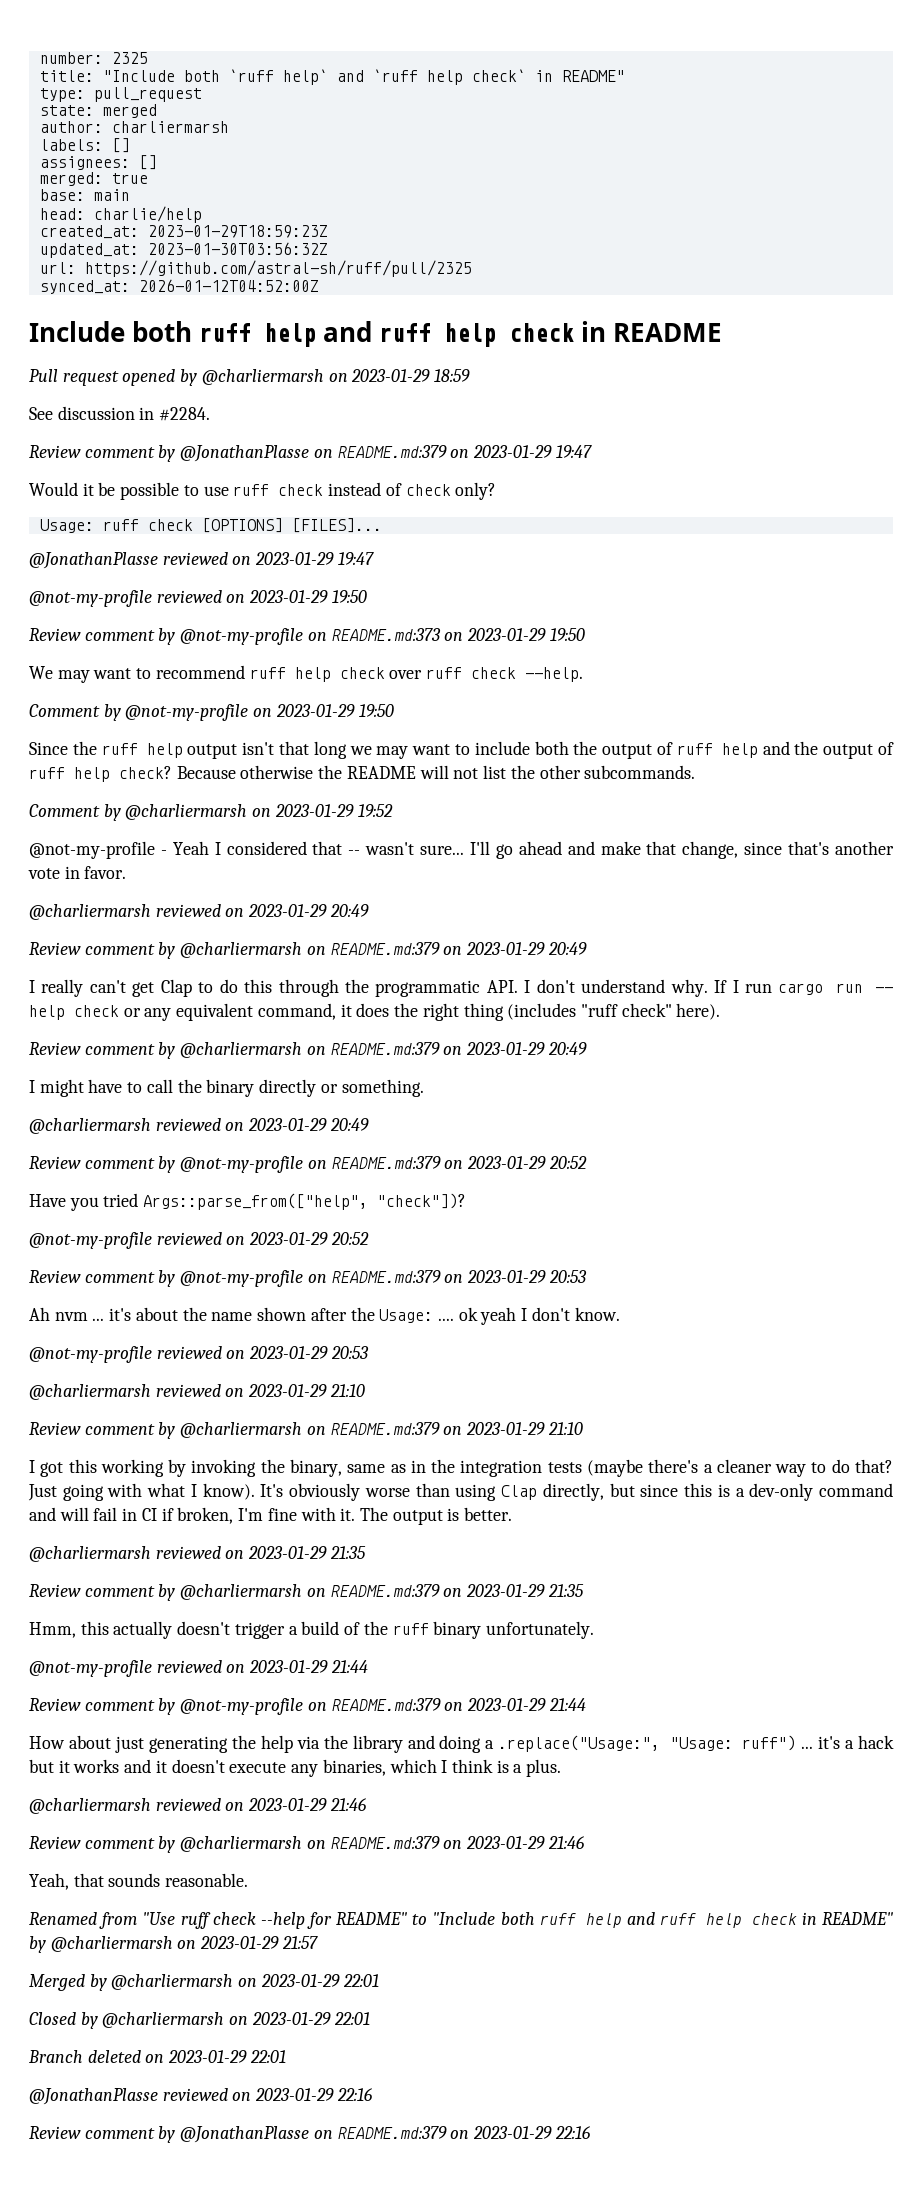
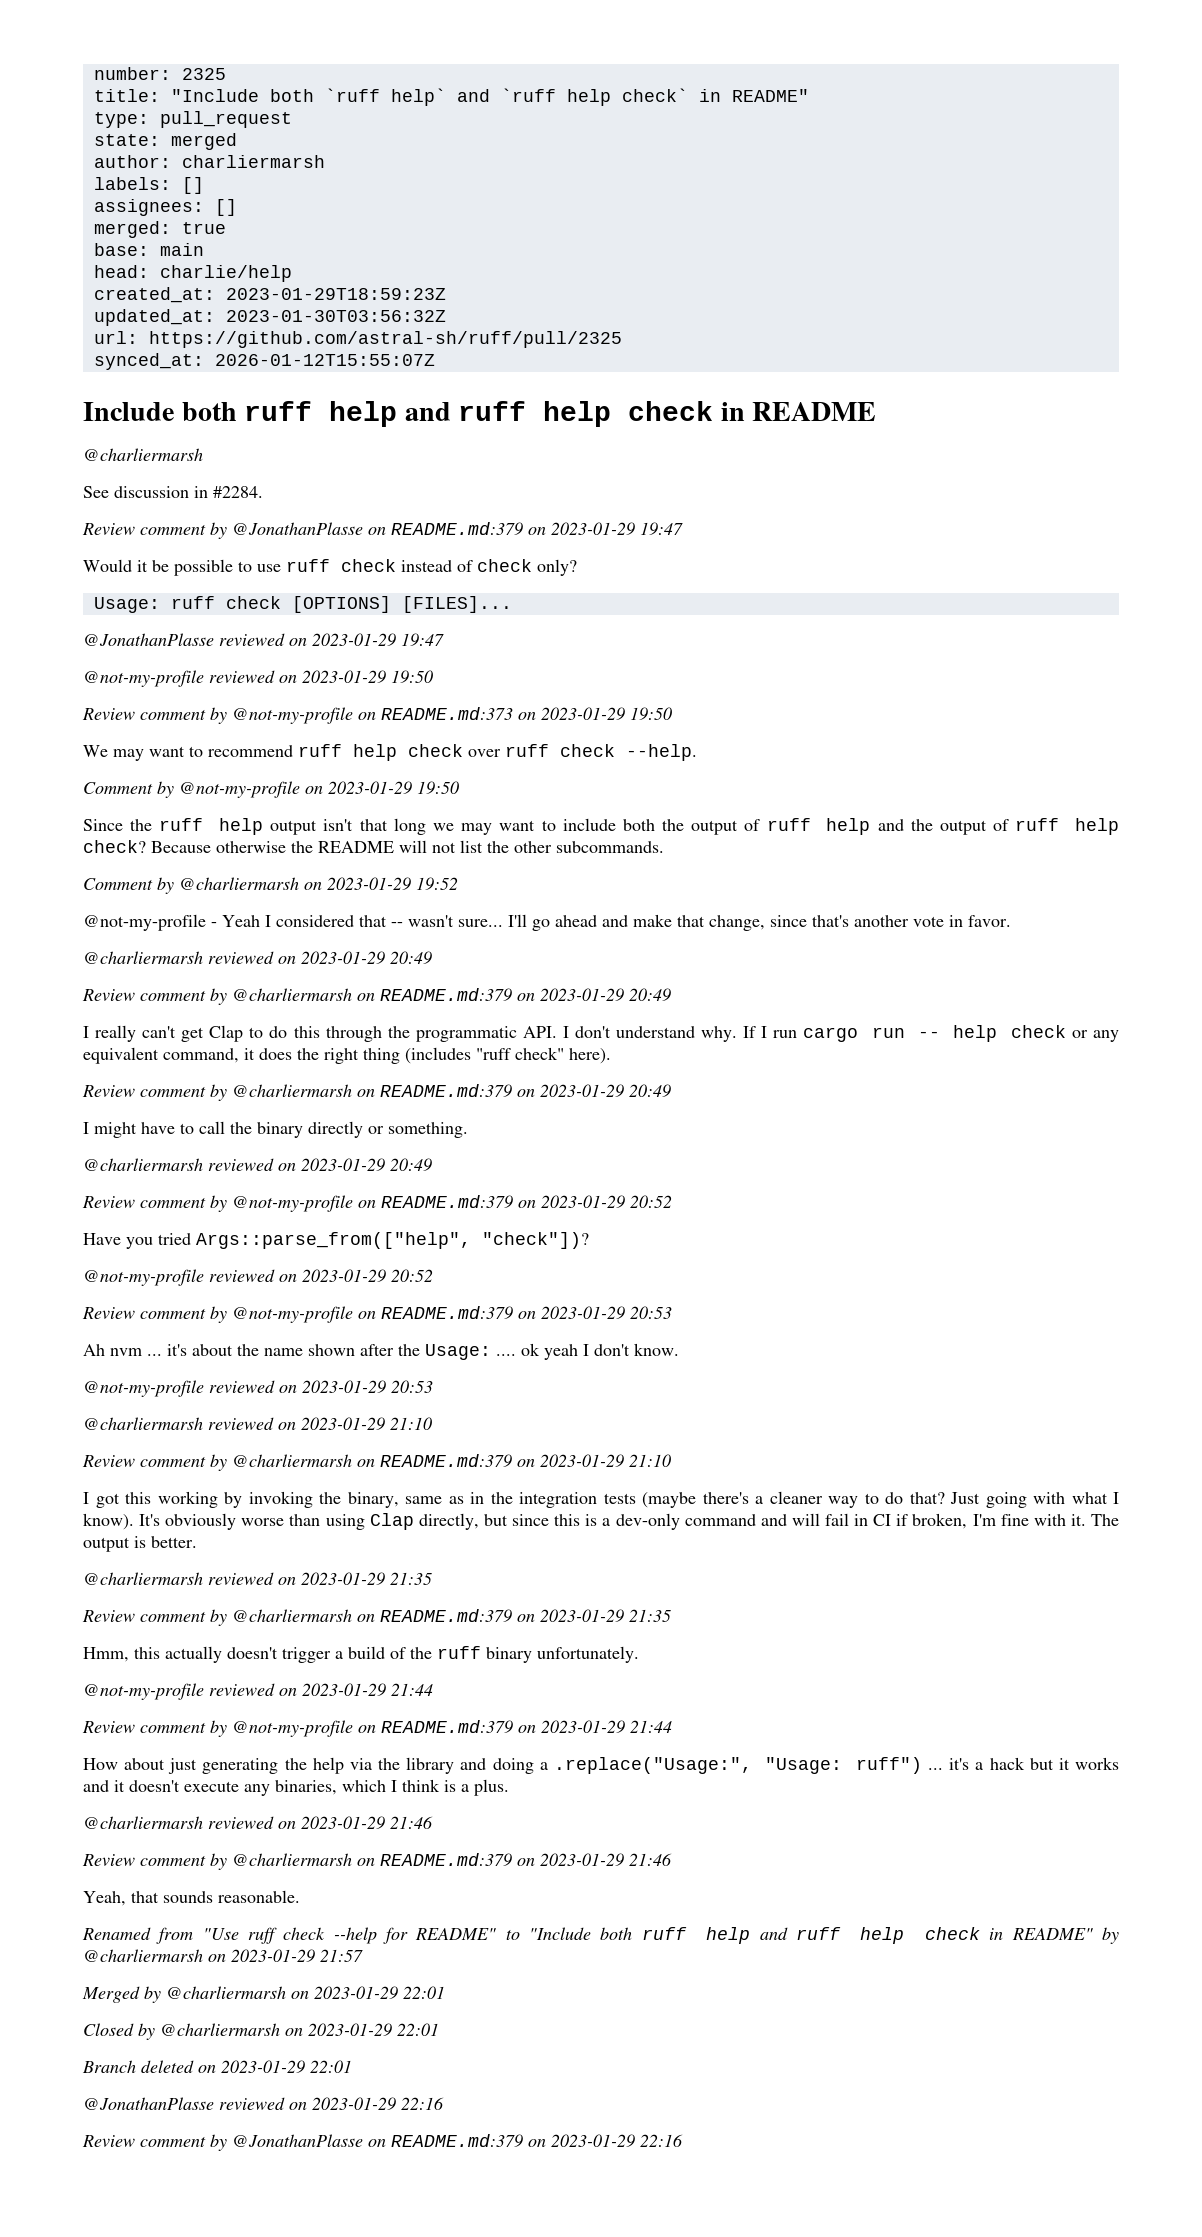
[138,279,319,292] 2026-01-12T04:52:00Z -> [214,354,435,366] 2026-01-12T15:55:07Z
[29,369,471,386] Pull request opened by @charliermarsh on 2023-01-29 18:59 -> [83,448,203,461] @charliermarsh

